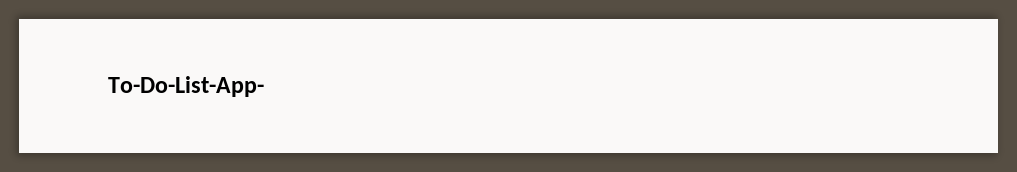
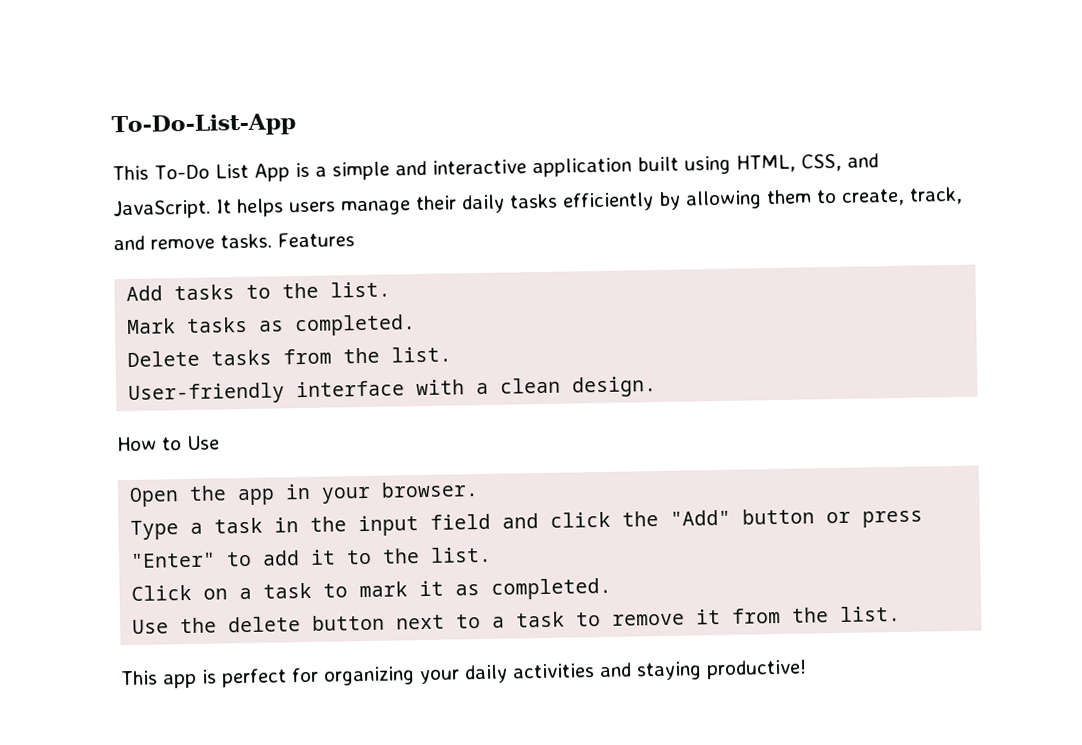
[108,76,264,97] To-Do-List-App- -> [111,113,296,138] [112,153,879,182] [113,186,963,220] [113,232,355,251] [126,281,392,302] [127,314,417,337] [127,346,453,367] [128,376,658,405] [117,435,220,452] [129,481,480,507] [130,508,924,540] [131,546,493,568] [131,577,613,601] [132,605,902,634] [120,659,807,689] To-Do-List-App // This To-Do List App is a simple and interactive application built using HTML, CSS, and JavaScript. It helps users manage their daily tasks efficiently by allowing them to create, track, and remove tasks. Features // Add tasks to the list. // Mark tasks as completed. // Delete tasks from the list. // User-friendly interface with a clean design. // How to Use // Open the app in your browser. // Type a task in the input field and click the "Add" button or press "Enter" to add it to the list. // Click on a task to mark it as completed. // Use the delete button next to a task to remove it from the list. // This app is perfect for organizing your daily activities and staying productive!

